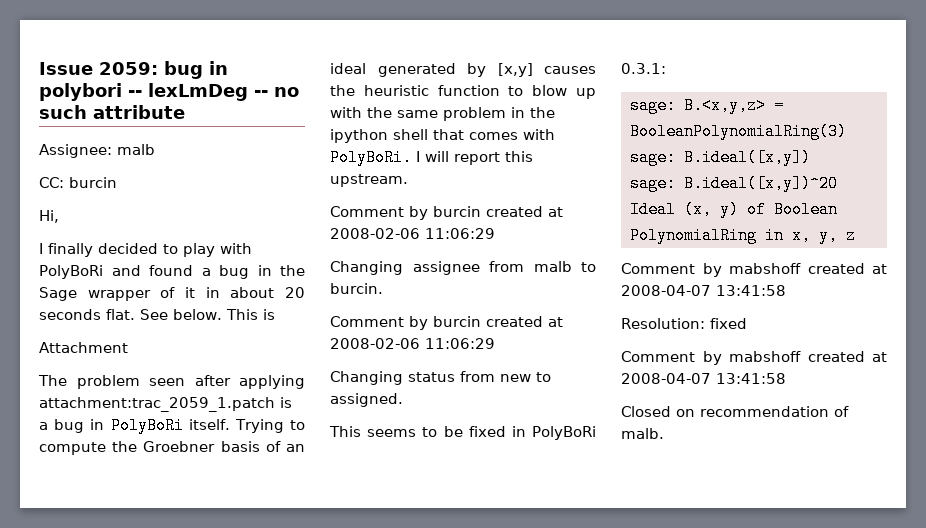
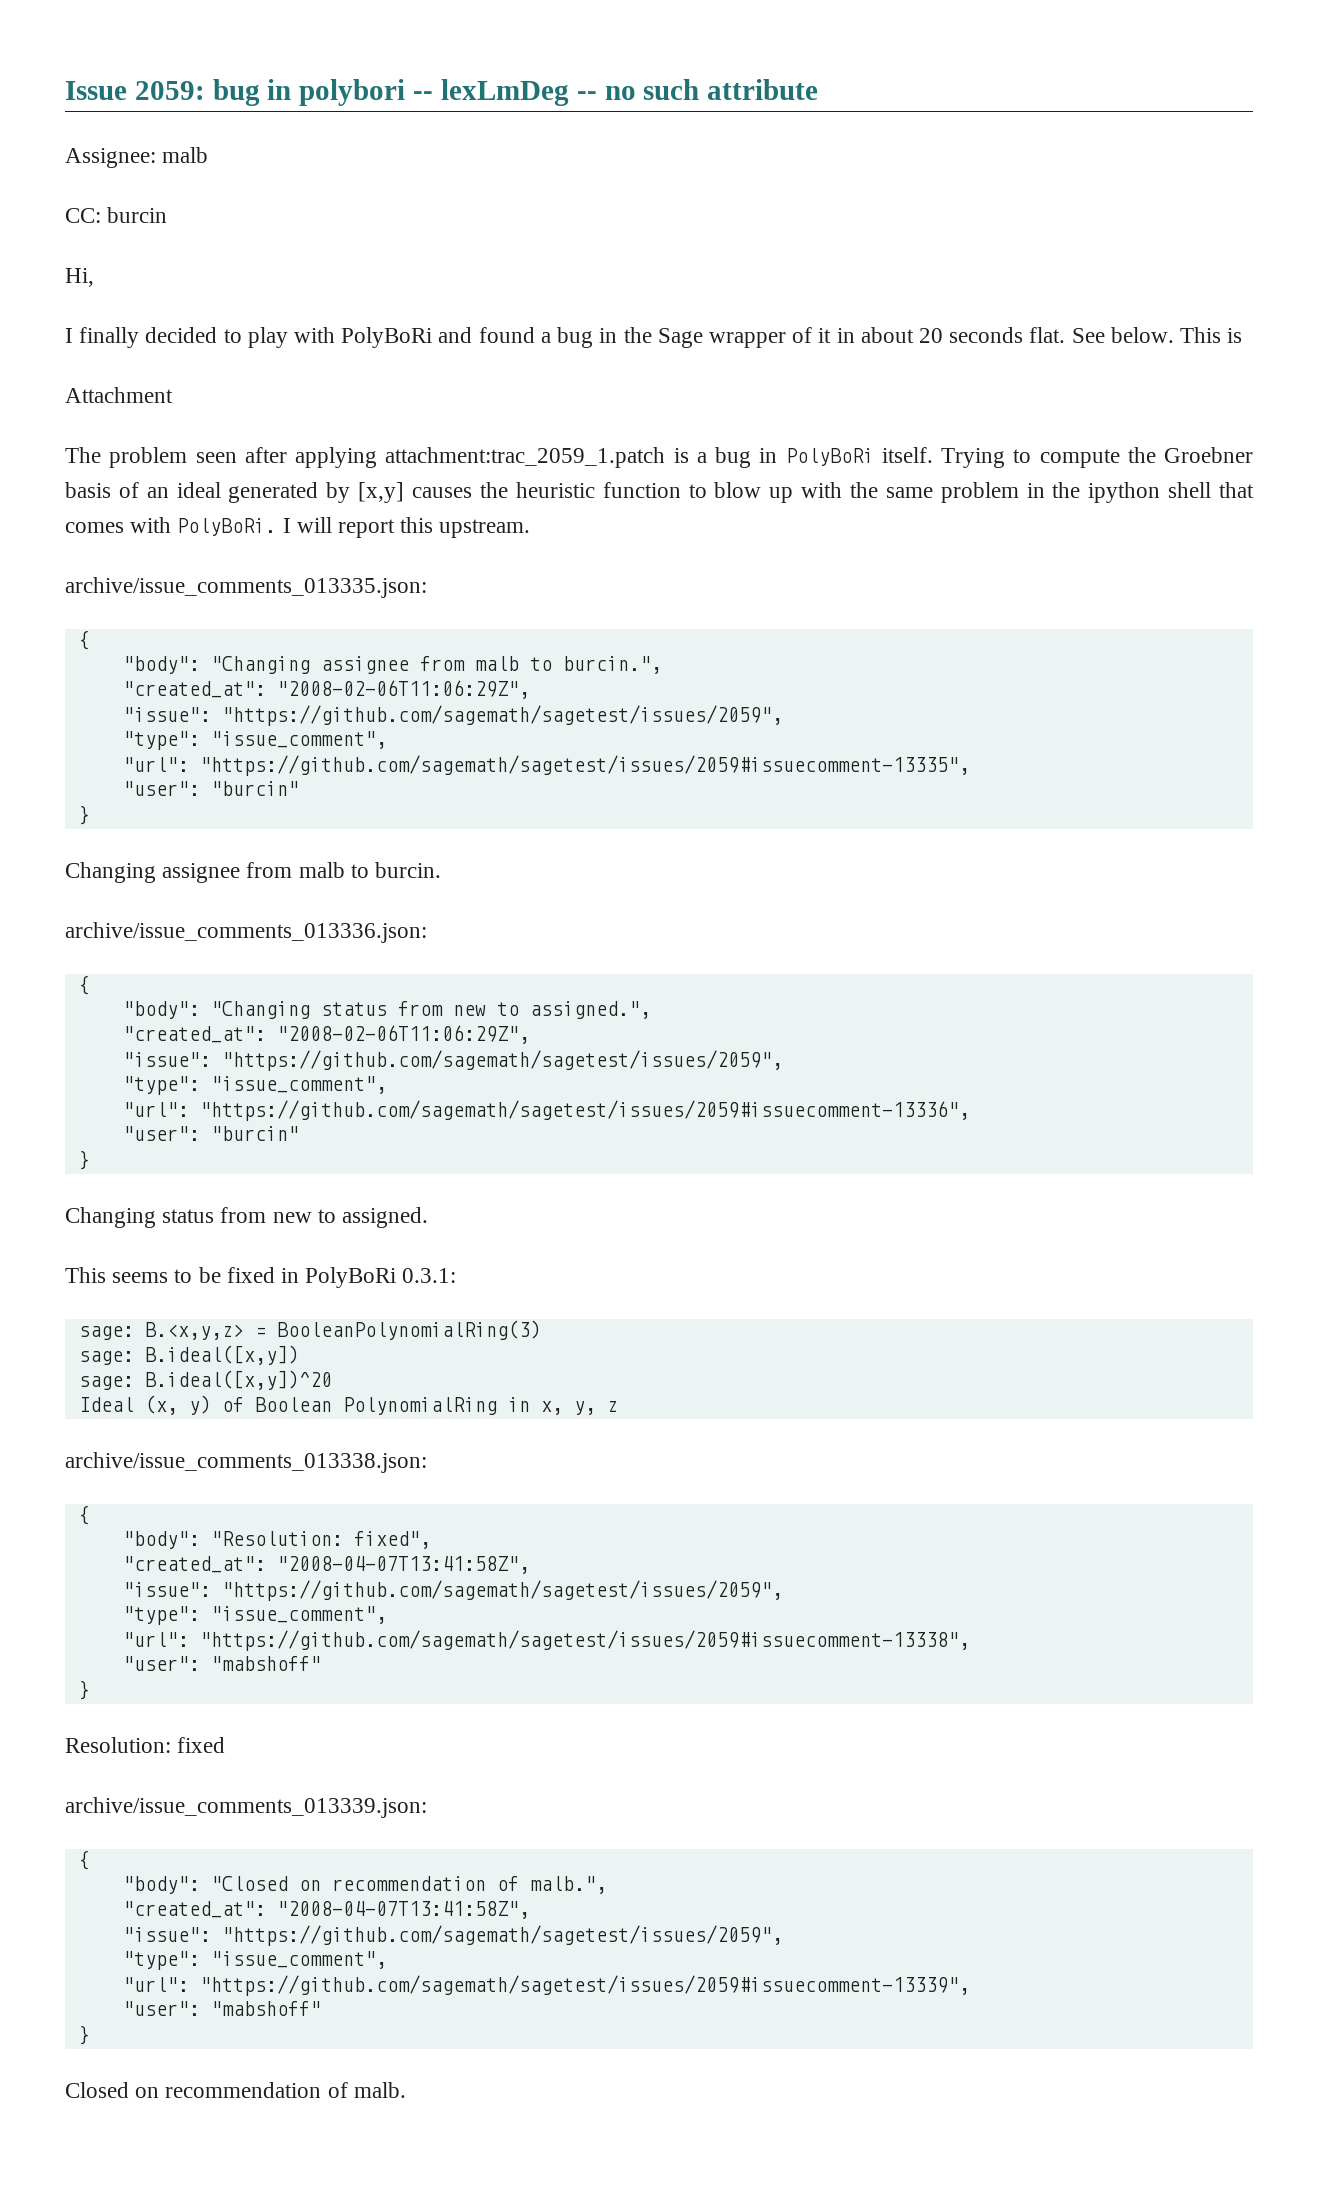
[330,206,563,220] [330,228,495,239] Comment by burcin created at 2008-02-06 11:06:29 -> [65,577,427,598] [78,630,90,650] [122,656,662,674] [122,680,530,699] [122,705,783,726] [122,731,387,750] [122,755,970,776] [122,781,299,796] [78,805,90,825] archive/issue_comments_013335.json: // { // "body": "Changing assignee from malb to burcin.", // "created_at": "2008-02-06T11:06:29Z", // "issue": "https://github.com/sagemath/sagetest/issues/2059", // "type": "issue_comment", // "url": "https://github.com/sagemath/sagetest/issues/2059#issuecomment-13335", // "user": "burcin" // }
[330,316,563,330] [330,338,495,349] Comment by burcin created at 2008-02-06 11:06:29 -> [65,922,427,943] [78,975,90,995] [122,1001,651,1019] [122,1025,530,1044] [122,1050,783,1071] [122,1076,387,1095] [122,1100,970,1121] [122,1126,299,1141] [78,1150,90,1170] archive/issue_comments_013336.json: // { // "body": "Changing status from new to assigned.", // "created_at": "2008-02-06T11:06:29Z", // "issue": "https://github.com/sagemath/sagetest/issues/2059", // "type": "issue_comment", // "url": "https://github.com/sagemath/sagetest/issues/2059#issuecomment-13336", // "user": "burcin" // }
[621,263,887,277] [621,285,786,296] [621,318,747,329] [621,351,887,365] [621,373,786,384] Comment by mabshoff created at 2008-04-07 13:41:58 // Resolution: fixed // Comment by mabshoff created at 2008-04-07 13:41:58 -> [65,1452,427,1473] [78,1505,90,1525] [122,1531,431,1549] [122,1556,530,1574] [122,1580,783,1601] [122,1606,387,1625] [122,1630,970,1651] [122,1656,321,1671] [78,1680,90,1700] [65,1737,226,1753] [65,1797,427,1818] [78,1850,90,1870] [122,1876,607,1894] [122,1901,530,1919] [122,1925,783,1946] [122,1951,387,1970] [122,1975,970,1996] [122,2001,321,2016] [78,2025,90,2045] archive/issue_comments_013338.json: // { // "body": "Resolution: fixed", // "created_at": "2008-04-07T13:41:58Z", // "issue": "https://github.com/sagemath/sagetest/issues/2059", // "type": "issue_comment", // "url": "https://github.com/sagemath/sagetest/issues/2059#issuecomment-13338", // "user": "mabshoff" // } // Resolution: fixed // archive/issue_comments_013339.json: // { // "body": "Closed on recommendation of malb.", // "created_at": "2008-04-07T13:41:58Z", // "issue": "https://github.com/sagemath/sagetest/issues/2059", // "type": "issue_comment", // "url": "https://github.com/sagemath/sagetest/issues/2059#issuecomment-13339", // "user": "mabshoff" // }

